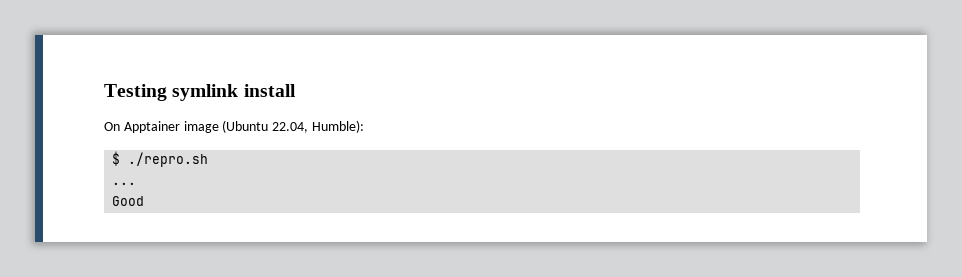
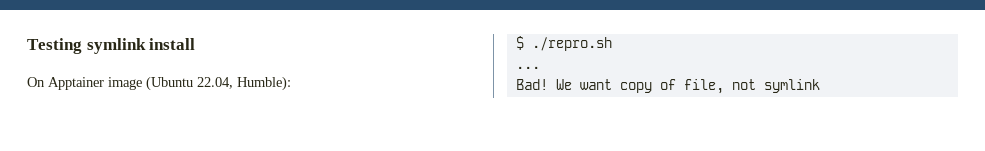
[112,196,145,206] Good -> [515,79,820,94] Bad! We want copy of file, not symlink

